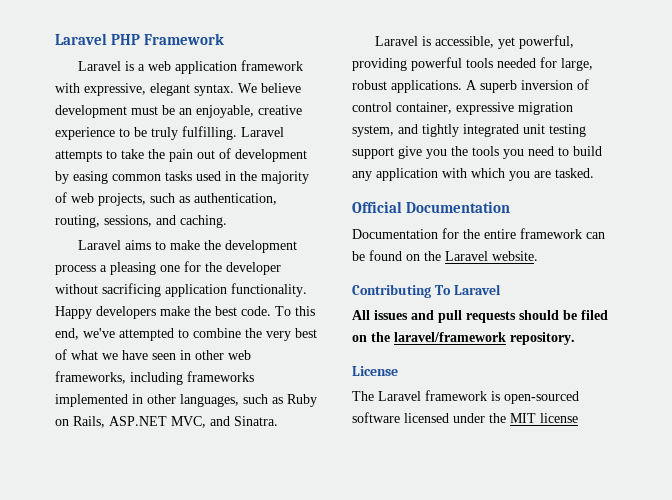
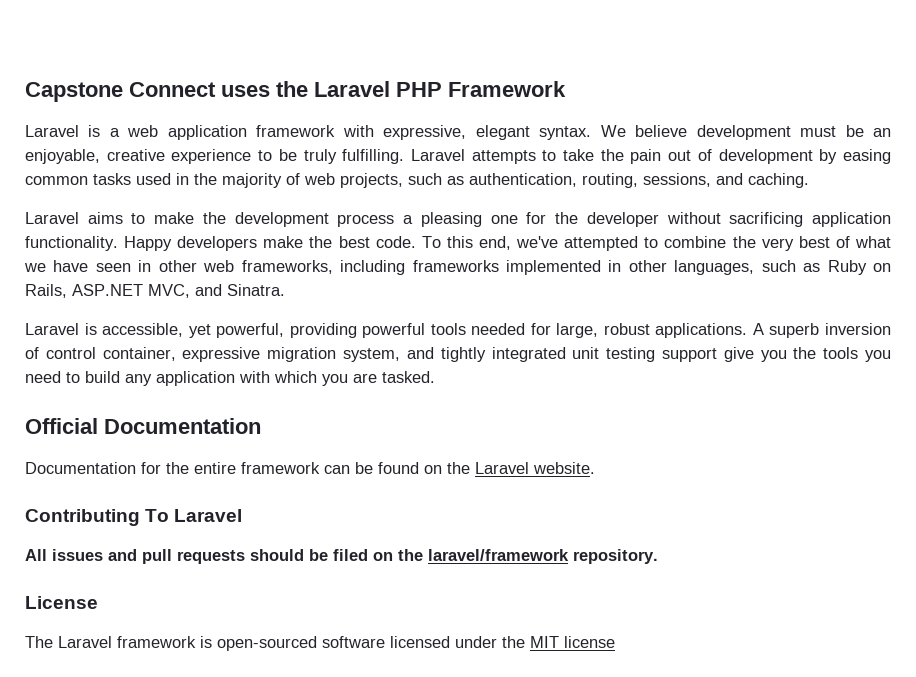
(55, 39) none -> [25,81,308,102] Capstone Connect uses the

